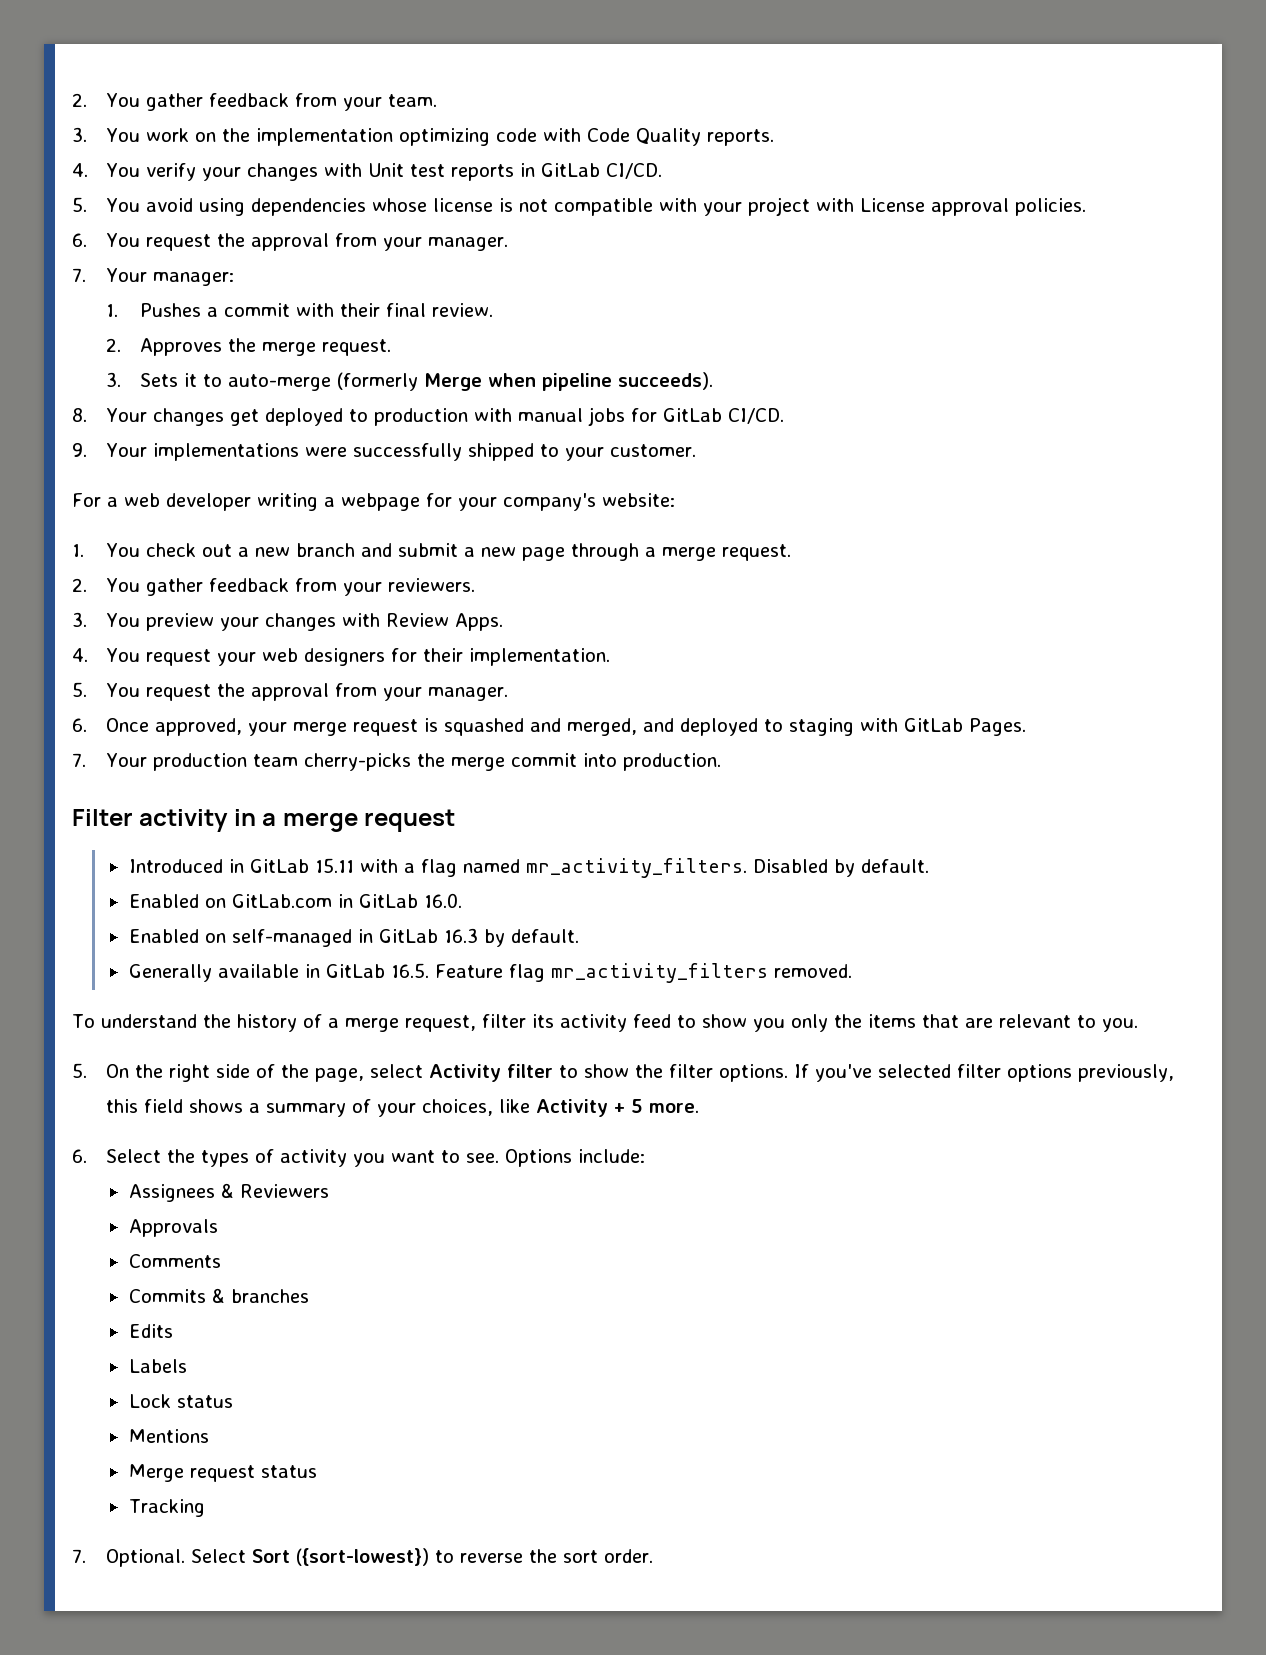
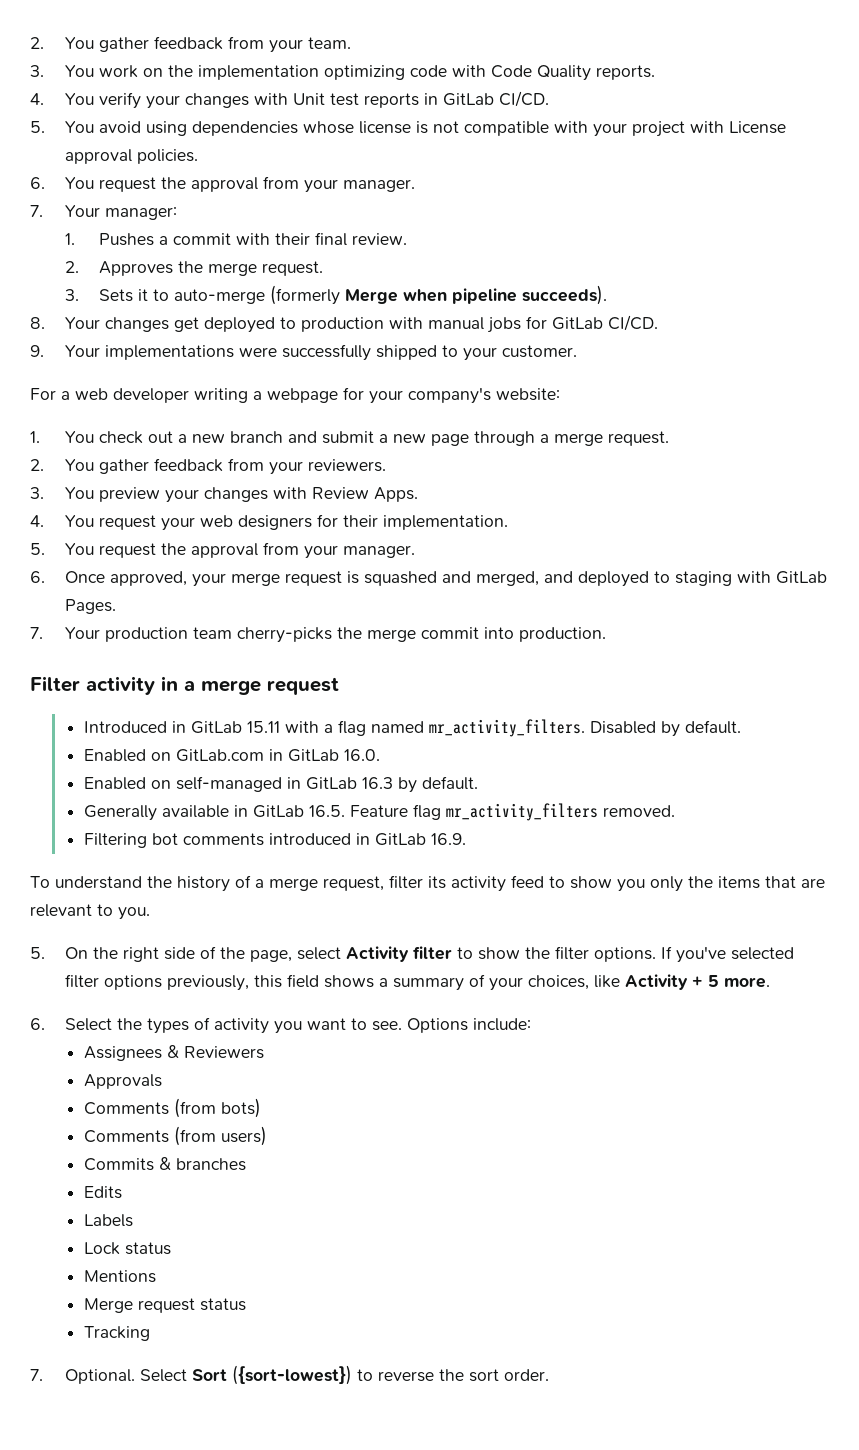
(852, 971) none -> [83,833,466,848] // Filtering bot comments introduced in GitLab 16.9.
(221, 1261) none -> [173,1098,261,1118] [83,1126,267,1146] (from bots) // Comments (from users)

